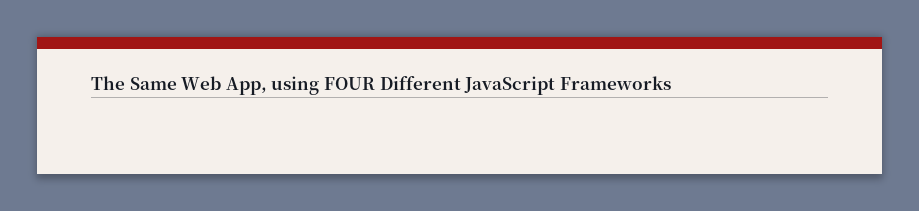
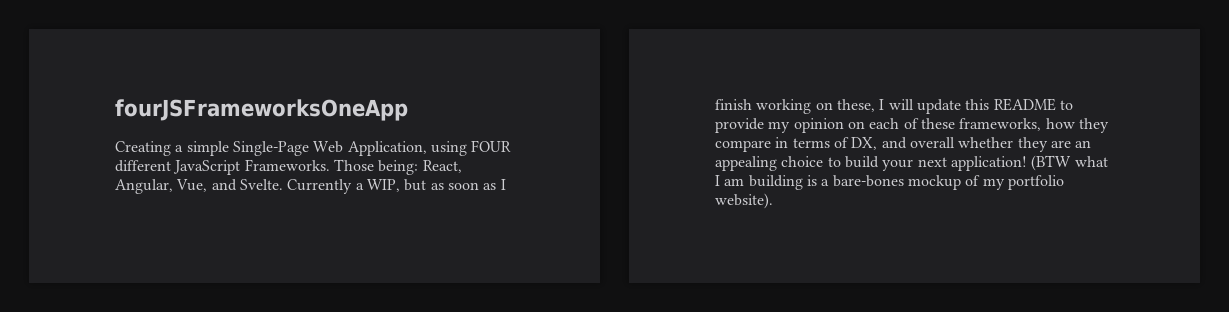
[91,76,671,95] The Same Web App, using FOUR Different JavaScript Frameworks -> [115,99,408,121] [115,140,512,156] [115,159,462,175] [115,179,506,194] [715,98,1073,114] [715,118,1109,133] [715,137,1092,152] [715,155,1108,171] [715,175,1064,190] [715,193,773,209] fourJSFrameworksOneApp // Creating a simple Single-Page Web Application, using FOUR different JavaScript Frameworks. Those being: React, Angular, Vue, and Svelte. Currently a WIP, but as soon as I finish working on these, I will update this README to provide my opinion on each of these frameworks, how they compare in terms of DX, and overall whether they are an appealing choice to build your next application! (BTW what I am building is a bare-bones mockup of my portfolio website).

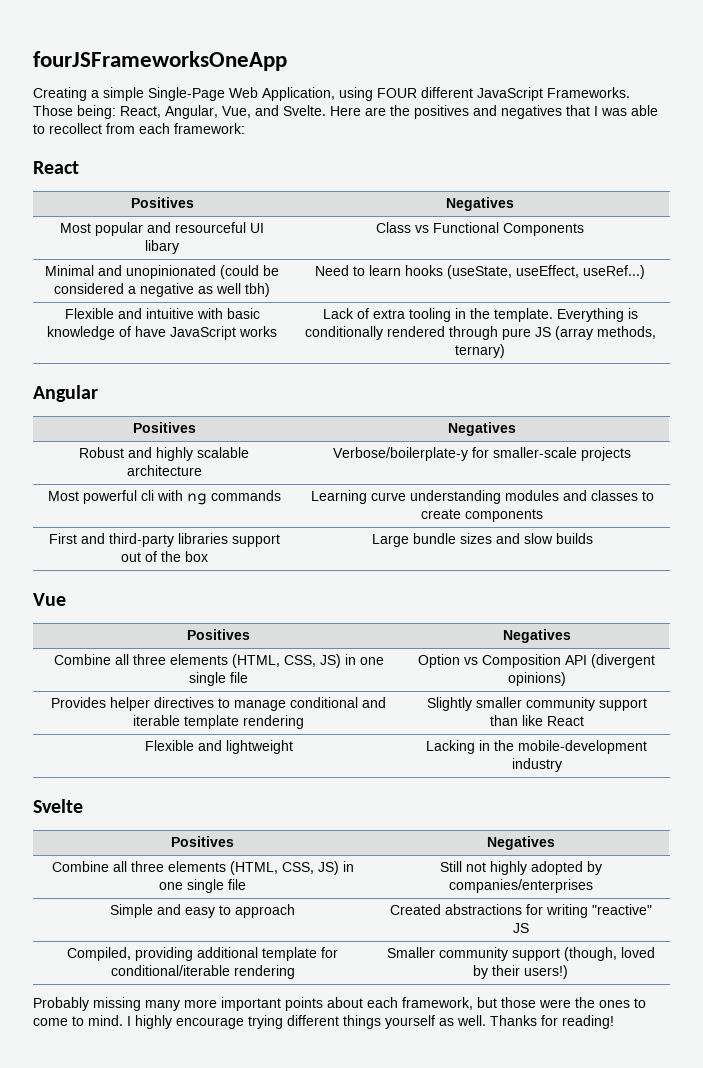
[287,179,506,194] [715,98,1073,114] [715,118,1109,133] [715,137,1092,152] [715,155,1108,171] [715,175,1064,190] [715,193,773,209] Currently a WIP, but as soon as I finish working on these, I will update this README to provide my opinion on each of these frameworks, how they compare in terms of DX, and overall whether they are an appealing choice to build your next application! (BTW what I am building is a bare-bones mockup of my portfolio website). -> [330,105,658,119] [33,123,245,134] [33,161,79,174] [130,197,194,208] [446,197,514,211] [60,222,264,236] [145,240,179,254] [376,222,584,236] [45,265,279,279] [54,283,270,297] [315,265,645,279] [64,308,260,319] [47,326,277,340] [322,308,638,322] [304,326,656,340] [455,344,505,358] [33,385,98,402] [132,422,196,433] [448,422,516,436] [79,447,249,461] [126,465,202,476] [333,447,631,461] [47,490,281,505] [310,490,654,504] [421,509,543,522] [48,533,280,547] [120,551,208,562] [371,533,593,547] [33,593,66,606] [187,629,250,640] [502,629,571,643] [53,654,384,668] [189,672,248,686] [418,654,655,668] [507,672,566,686] [51,697,386,711] [133,715,304,729] [426,697,647,711] [489,715,584,726] [144,740,293,754] [426,740,647,754] [511,758,562,772] [33,799,83,813] [171,836,234,847] [486,836,555,850] [51,861,354,875] [159,879,246,893] [439,861,602,875] [448,879,593,893] [110,904,295,918] [389,904,652,918] [512,923,529,933] [67,947,338,961] [110,965,295,979] [386,947,655,961] [473,965,568,979] [33,997,646,1011] [33,1015,614,1029] Here are the positives and negatives that I was able to recollect from each framework: // React // Positives | Negatives // Most popular and resourceful UI libary | Class vs Functional Components // Minimal and unopinionated (could be considered a negative as well tbh) | Need to learn hooks (useState, useEffect, useRef...) // Flexible and intuitive with basic knowledge of have JavaScript works | Lack of extra tooling in the template. Everything is conditionally rendered through pure JS (array methods, ternary) // Angular // Positives | Negatives // Robust and highly scalable architecture | Verbose/boilerplate-y for smaller-scale projects // Most powerful cli with ng commands | Learning curve understanding modules and classes to create components // First and third-party libraries support out of the box | Large bundle sizes and slow builds // Vue // Positives | Negatives // Combine all three elements (HTML, CSS, JS) in one single file | Option vs Composition API (divergent opinions) // Provides helper directives to manage conditional and iterable template rendering | Slightly smaller community support than like React // Flexible and lightweight | Lacking in the mobile-development industry // Svelte // Positives | Negatives // Combine all three elements (HTML, CSS, JS) in one single file | Still not highly adopted by companies/enterprises // Simple and easy to approach | Created abstractions for writing "reactive" JS // Compiled, providing additional template for conditional/iterable rendering | Smaller community support (though, loved by their users!) // Probably missing many more important points about each framework, but those were the ones to come to mind. I highly encourage trying different things yourself as well. Thanks for reading!

